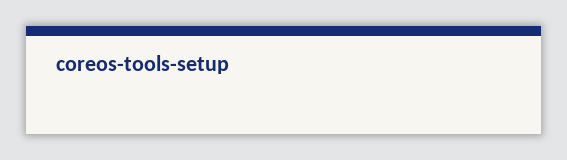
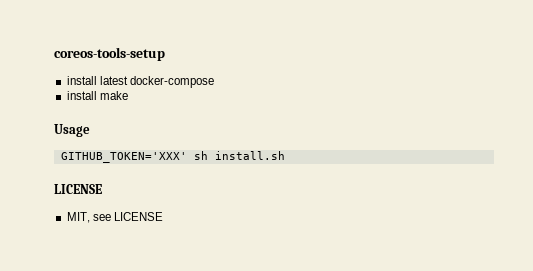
(229, 64) none -> [66,76,214,88] [66,91,128,100] [54,124,90,137] [60,151,285,163] [54,184,102,194] [66,212,163,223] // install latest docker-compose // install make // Usage // GITHUB_TOKEN='XXX' sh install.sh // LICENSE // MIT, see LICENSE

